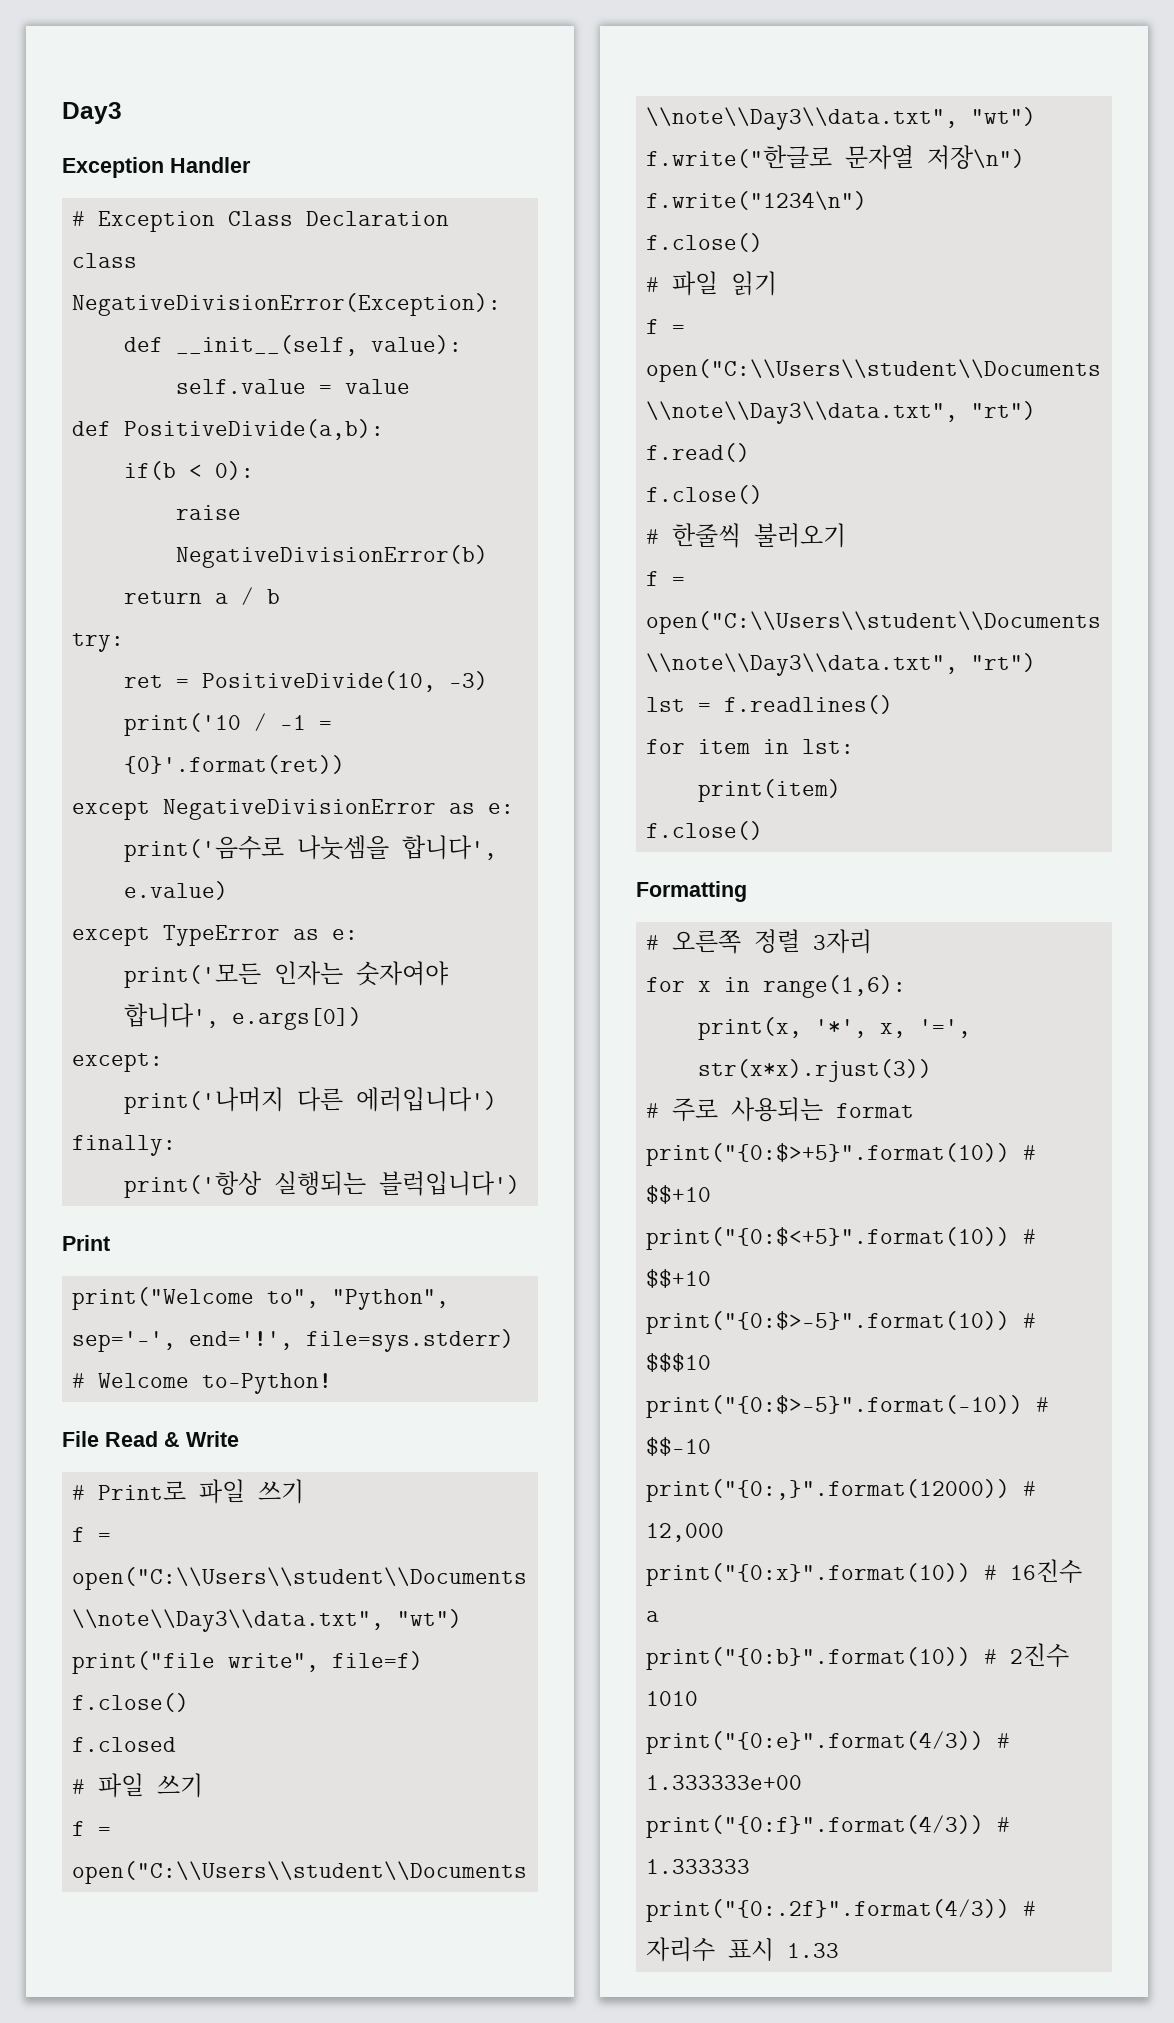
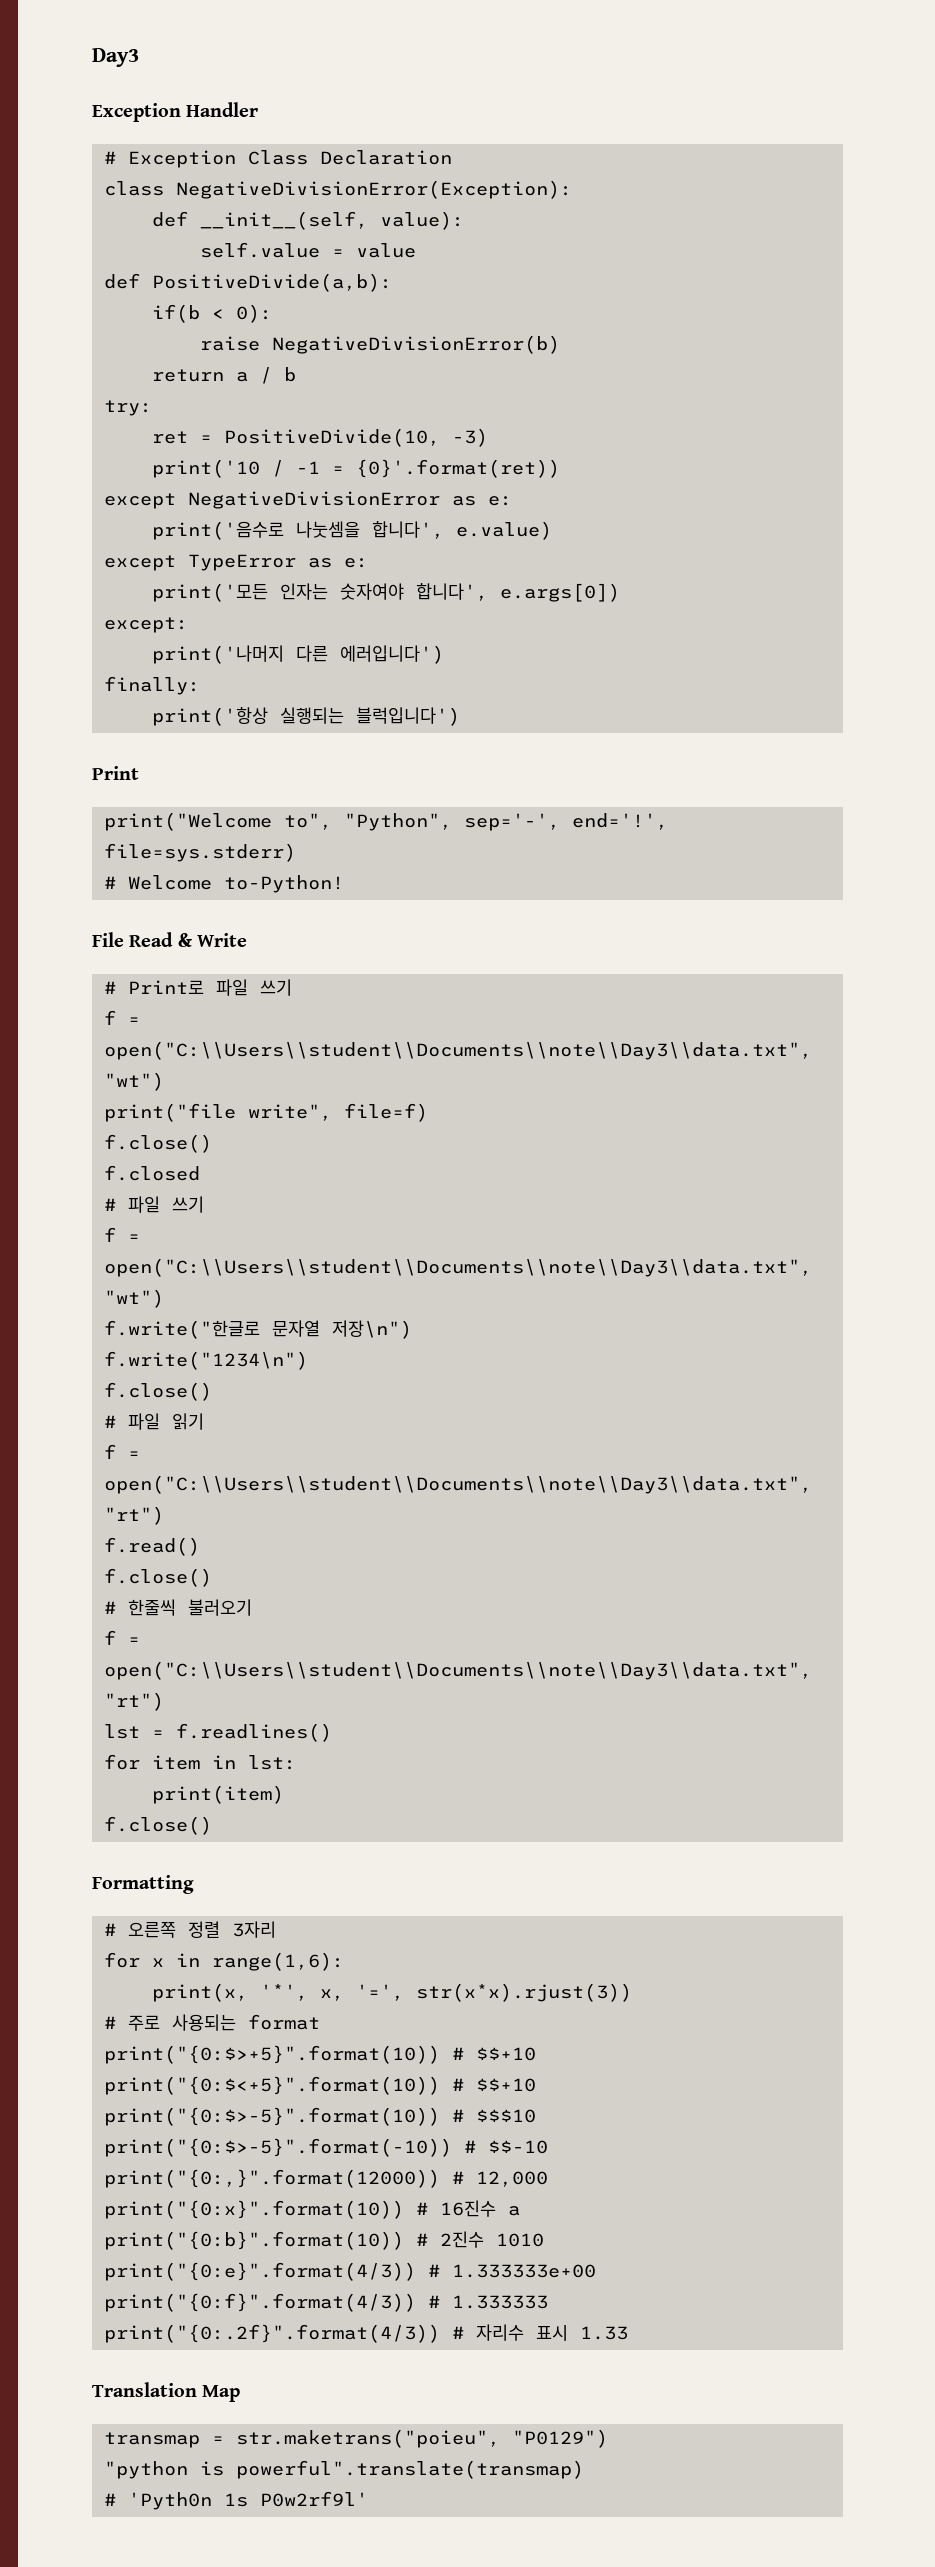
(839, 1950) none -> [92,2382,241,2402] [103,2429,608,2448] [103,2460,584,2479] [103,2491,368,2510] // Translation Map // transmap = str.maketrans("poieu", "P0129") // "python is powerful".translate(transmap) // # 'Pyth0n 1s P0w2rf9l'

